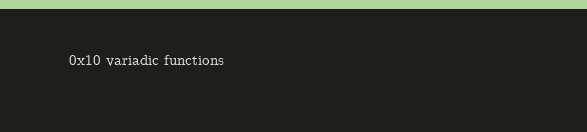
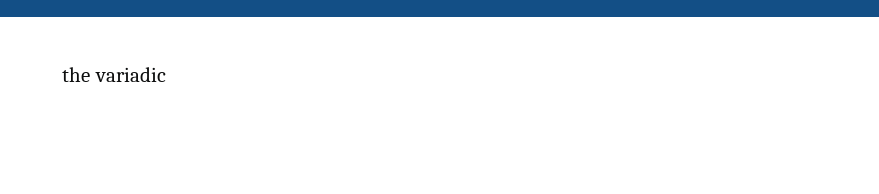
[69,55,224,67] 0x10 variadic functions -> [62,67,166,82] the variadic

